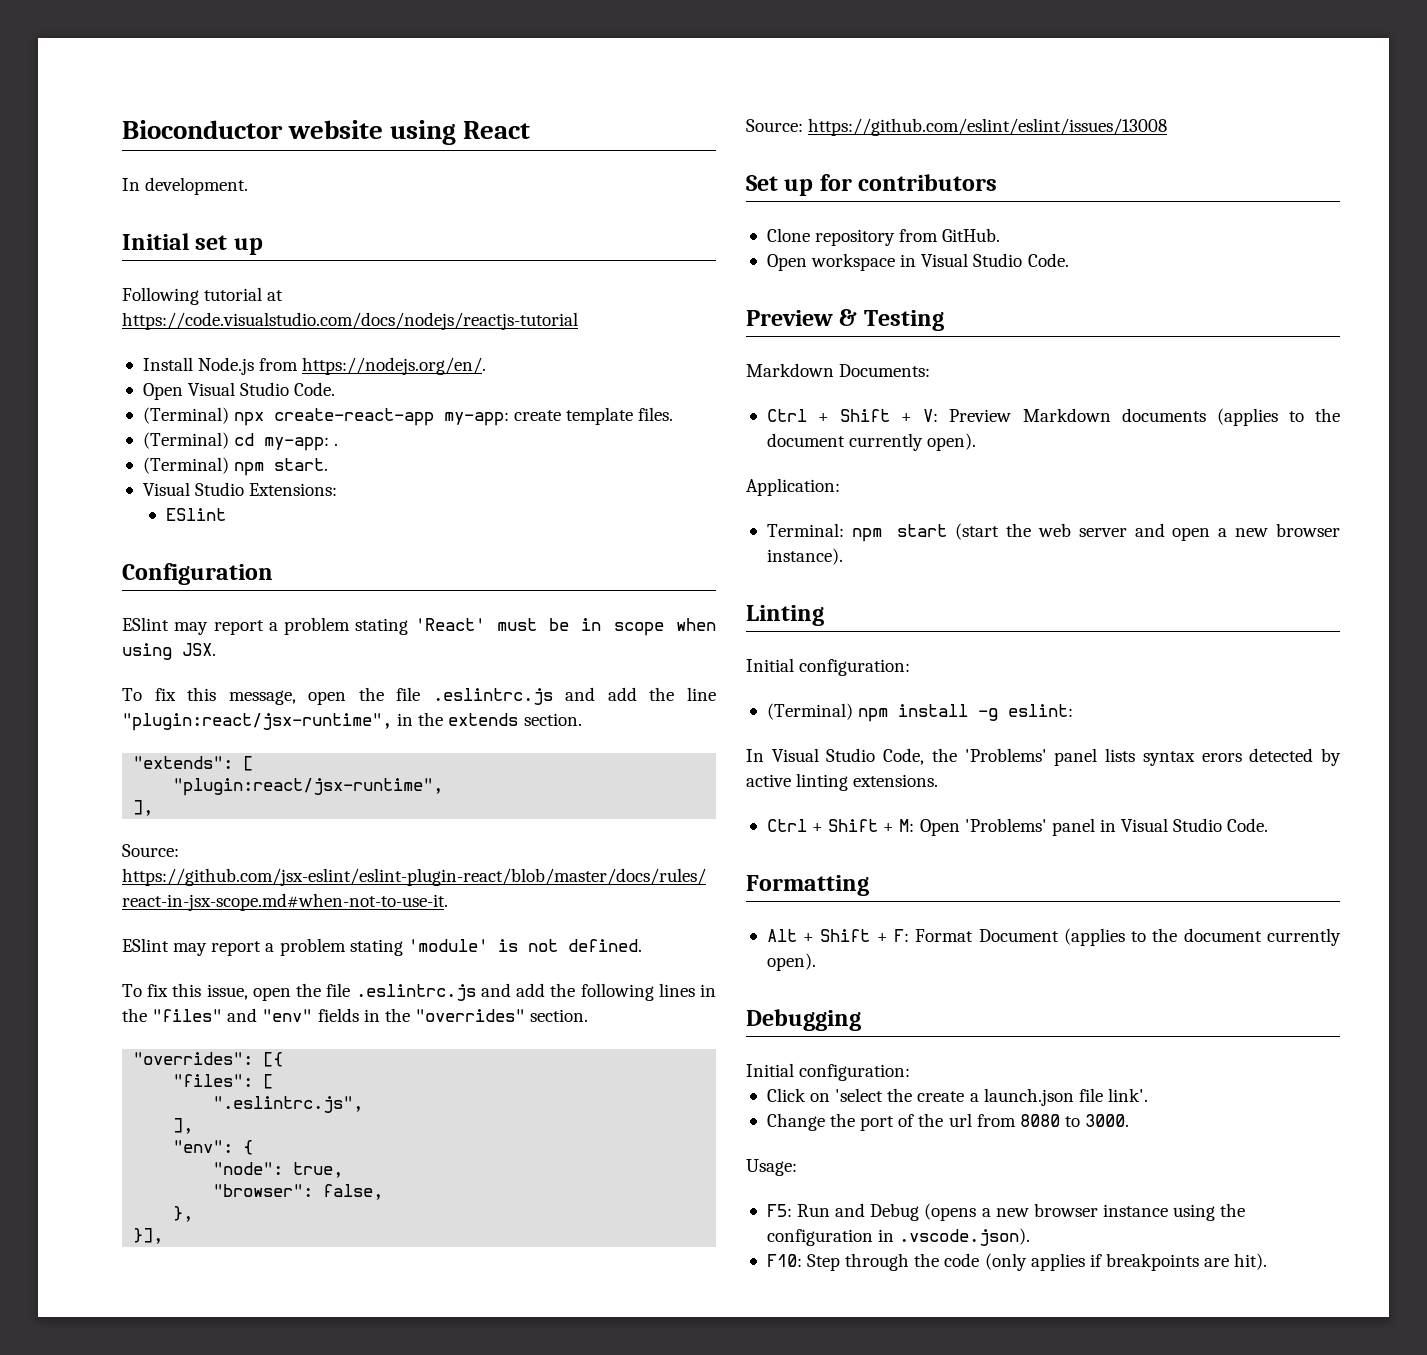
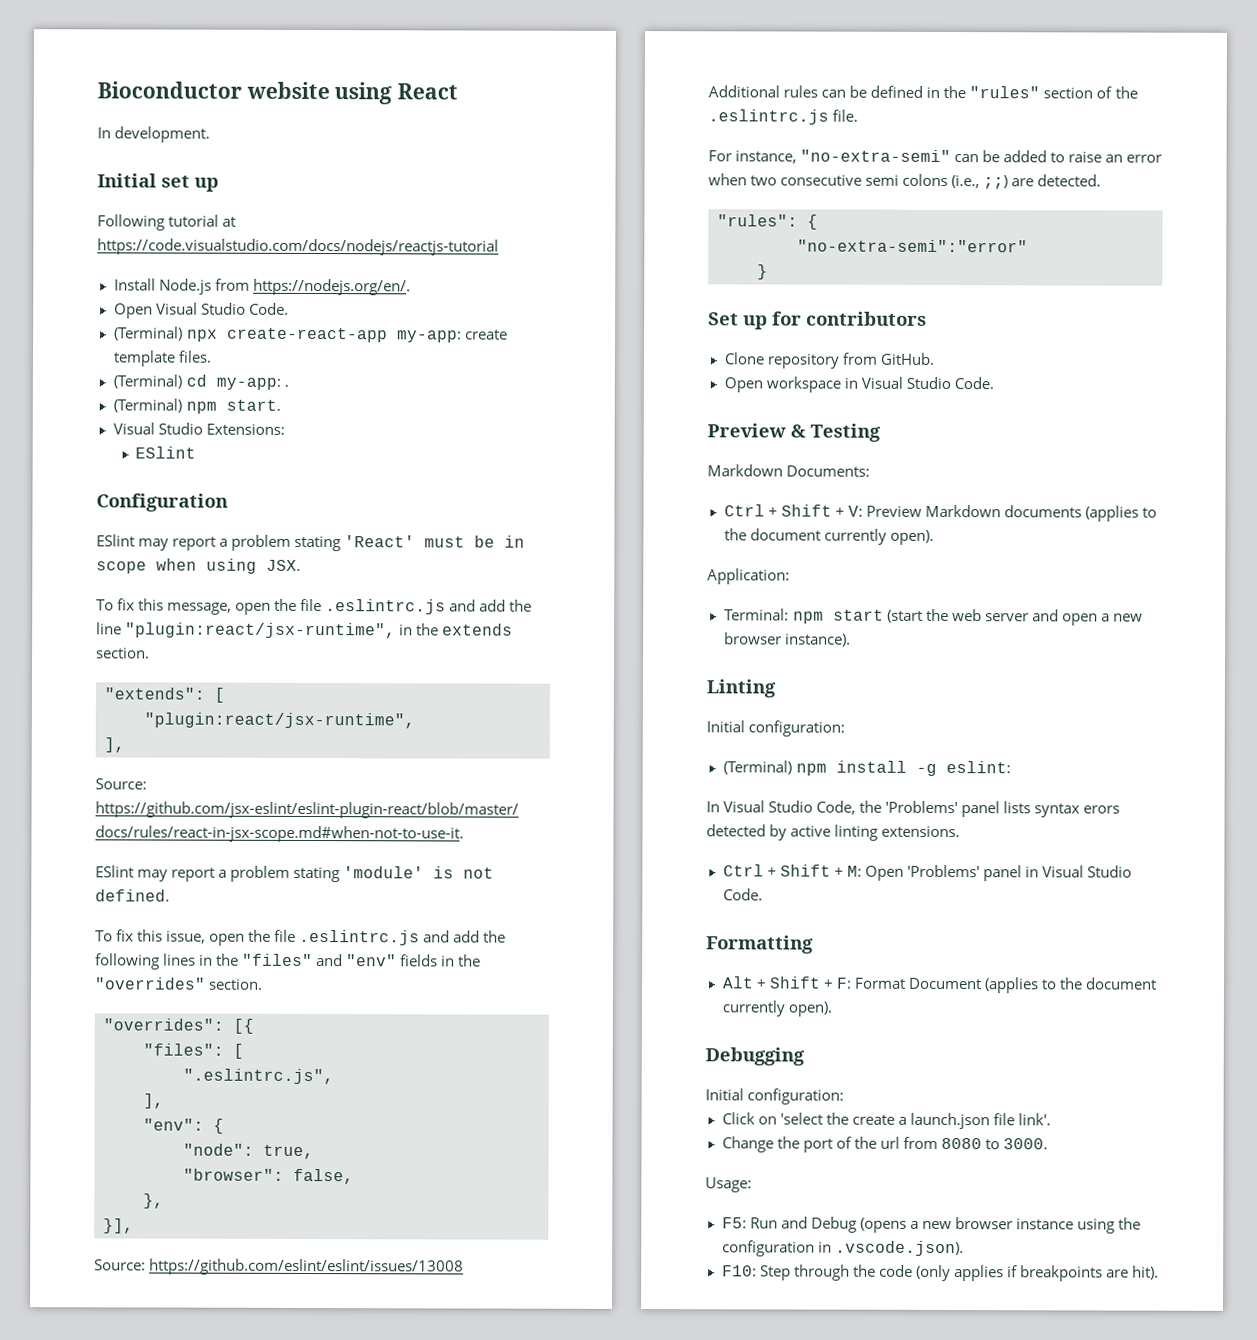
(1168, 127) none -> [708,85,1138,99] [708,109,859,125] [708,149,1163,164] [708,173,1102,190] [717,214,818,230] [797,239,1028,253] [757,264,768,280] // Additional rules can be defined in the "rules" section of the .eslintrc.js file. // For instance, "no-extra-semi" can be added to raise an error when two consecutive semi colons (i.e., ;;) are detected. // "rules": { // "no-extra-semi":"error" // }

